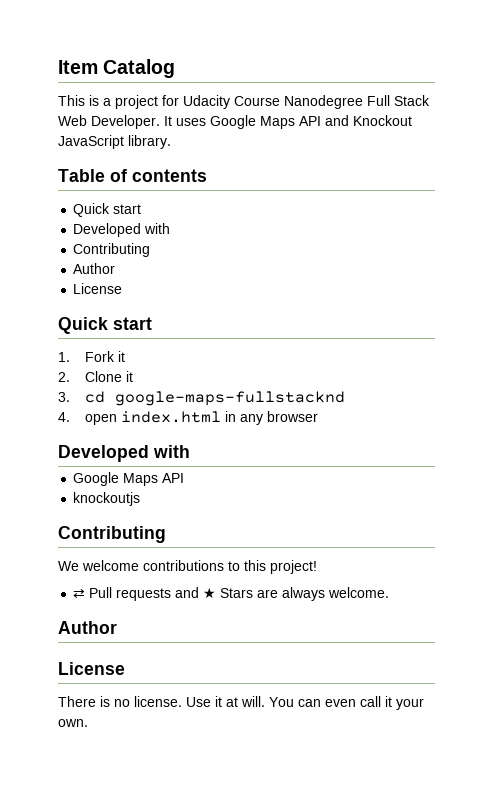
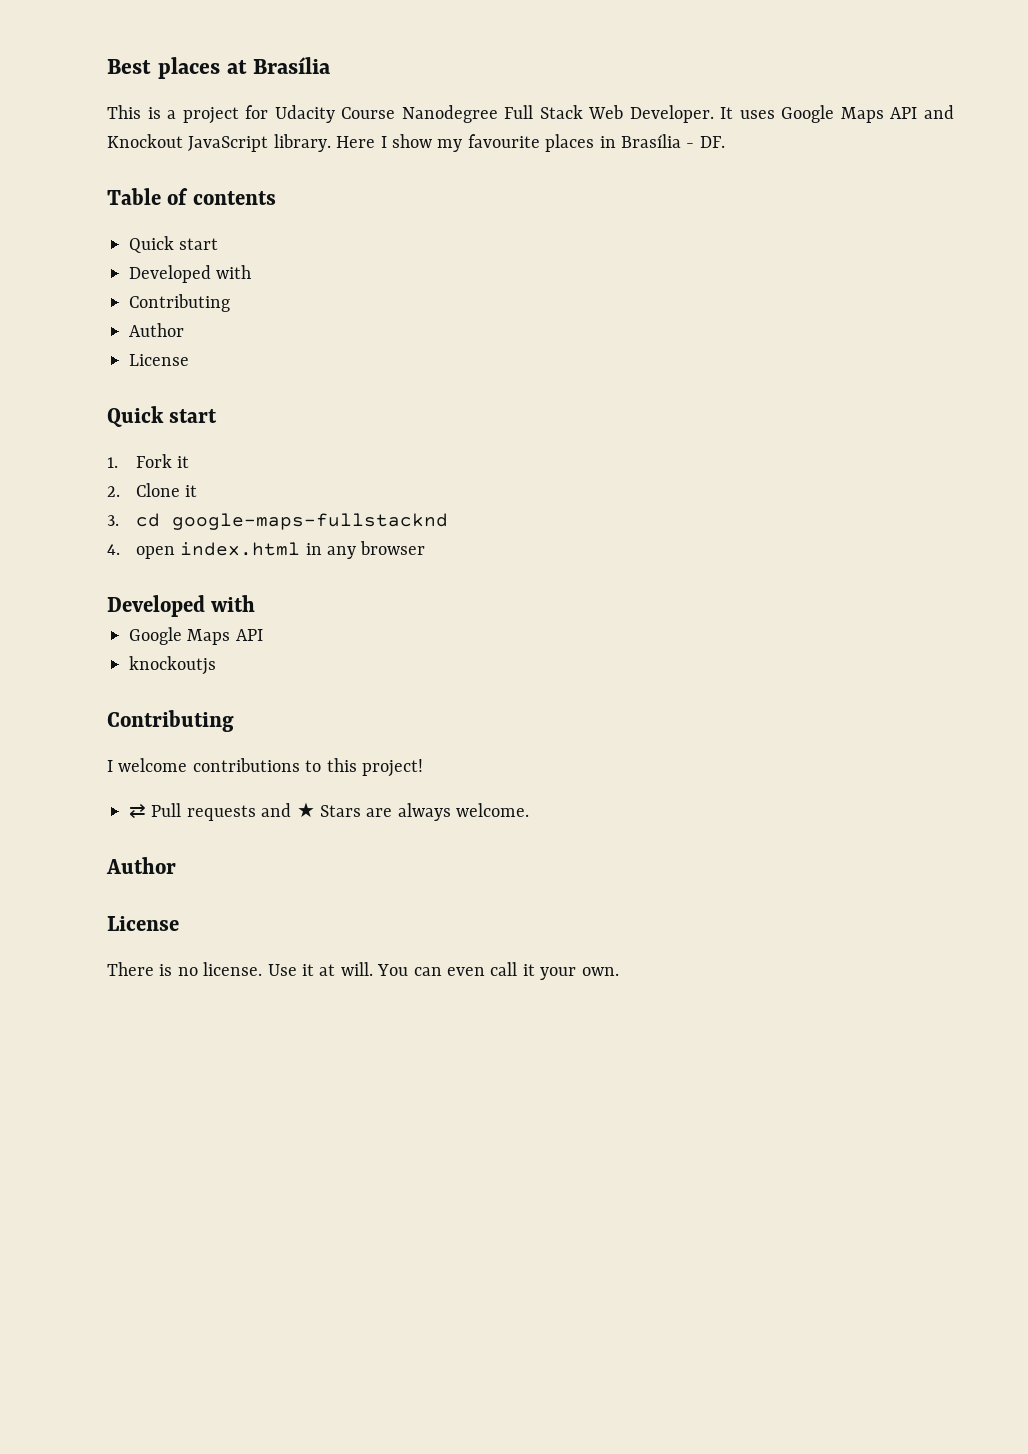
[58,59,176,78] Item Catalog -> [107,57,332,79] Best places at Brasília
(171, 142) none -> [336,134,725,152] Here I show my favourite places in Brasília - DF.
[58,561,79,571] We -> [107,760,113,772] I

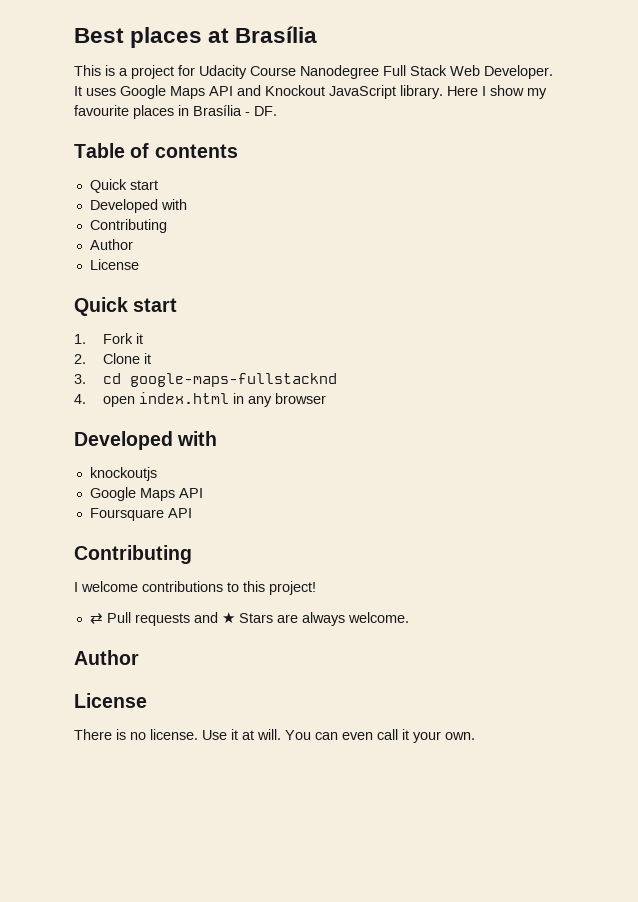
(256, 603) none -> [89,467,157,481] // knockoutjs
[129,656,216,675] knockoutjs -> [89,508,192,521] Foursquare API

